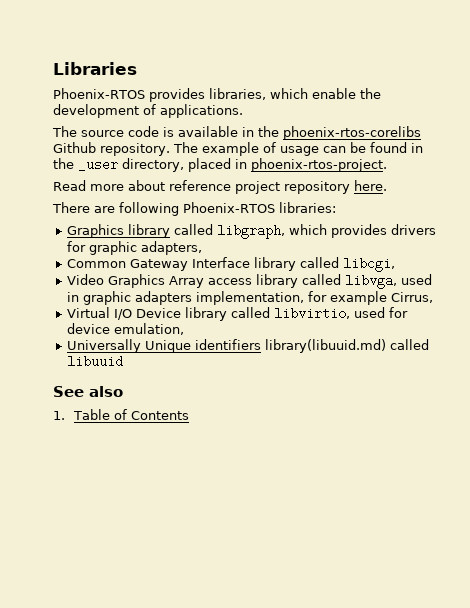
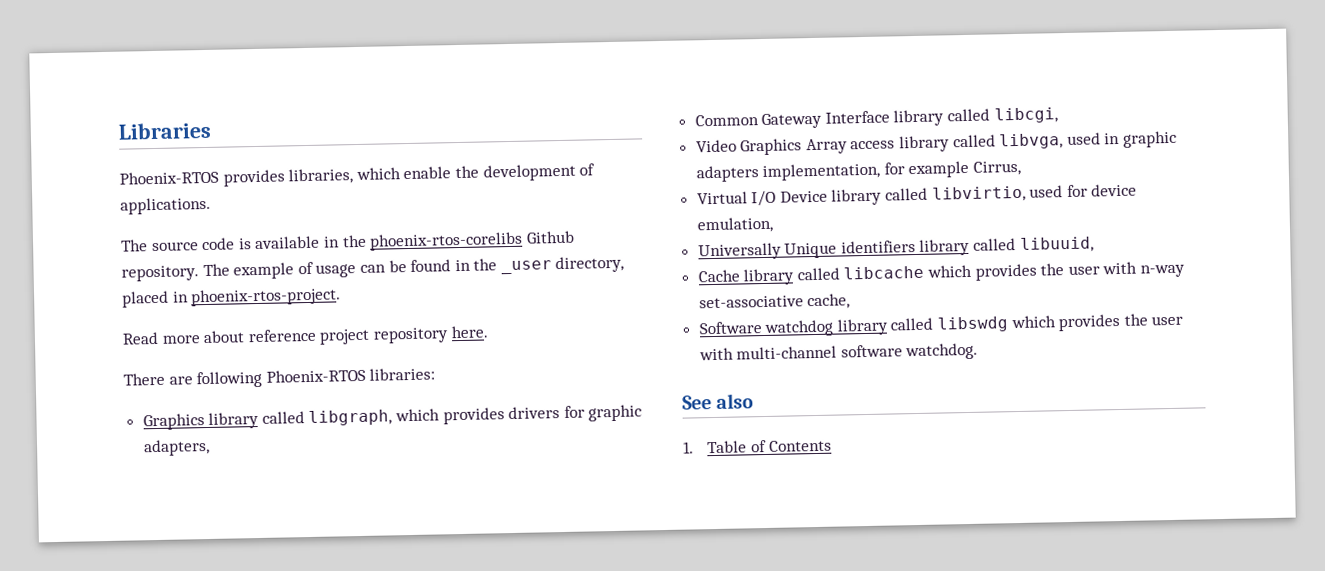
[265,339,430,353] [67,355,124,368] library(libuuid.md) called libuuid -> [919,236,1094,256] [697,261,1186,286] [698,293,851,310] [698,313,1184,337] [698,342,979,361] library called libuuid, // Cache library called libcache which provides the user with n-way set-associative cache, // Software watchdog library called libswdg which provides the user with multi-channel software watchdog.

